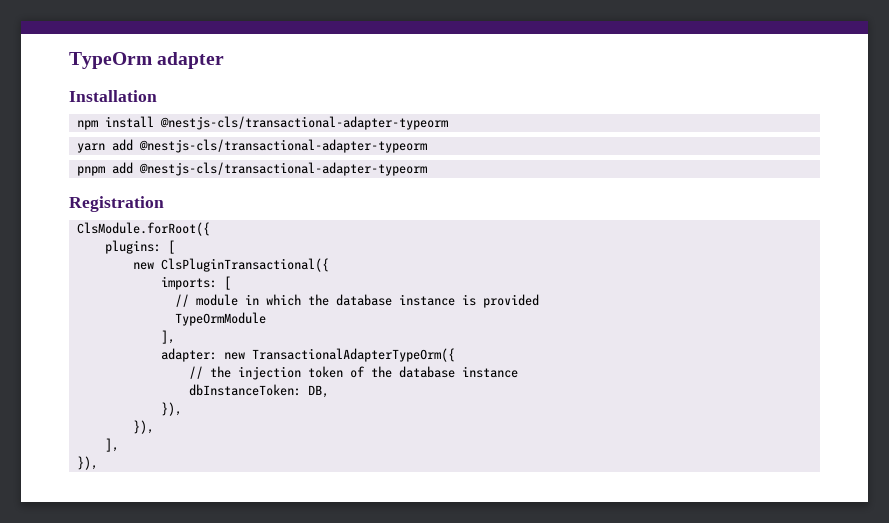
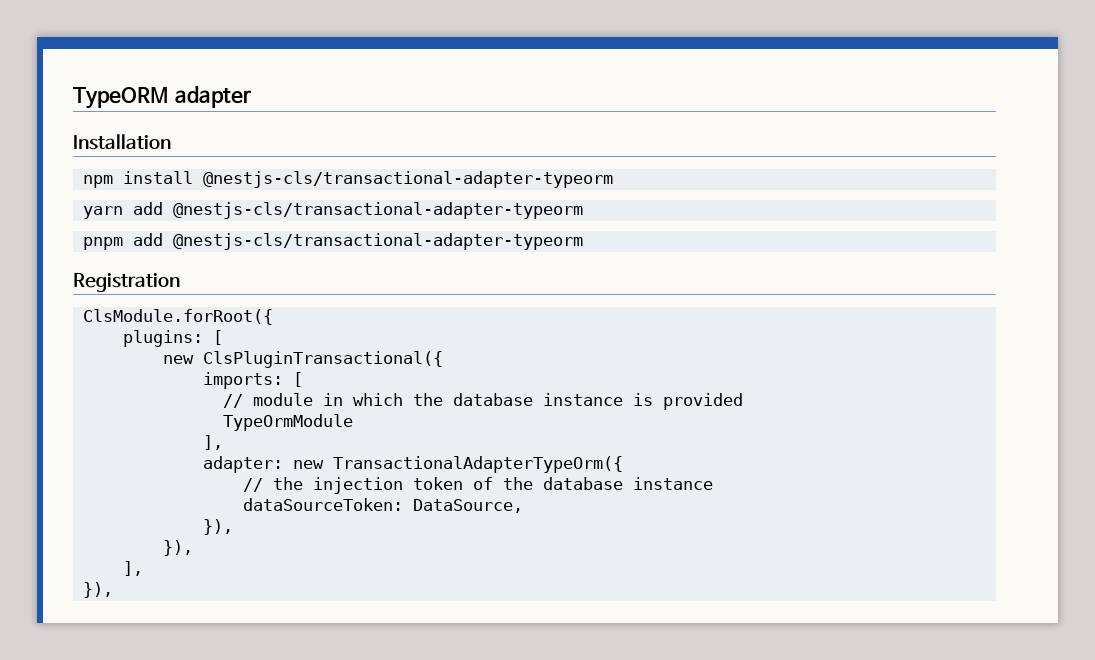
[69,52,152,69] TypeOrm -> [73,87,169,109] TypeORM
[189,384,330,398] dbInstanceToken: DB, -> [242,498,523,513] dataSourceToken: DataSource,

